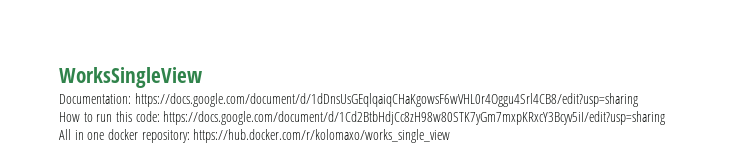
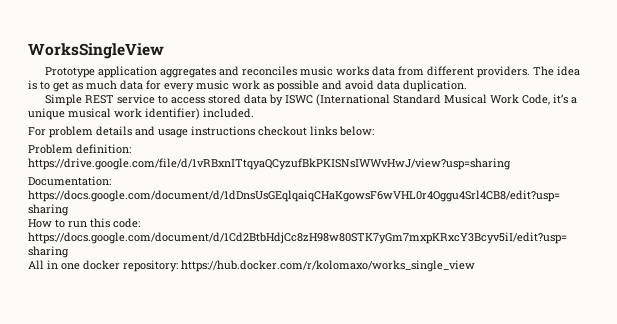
(202, 77) none -> [44,66,580,78] [28,80,467,92] [44,94,577,106] [28,108,254,120] [28,126,374,138] [28,144,131,154] [28,158,511,170] // Prototype application aggregates and reconciles music works data from different providers. The idea is to get as much data for every music work as possible and avoid data duplication. // Simple REST service to access stored data by ISWC (International Standard Musical Work Code, it’s a unique musical work identifier) included. // For problem details and usage instructions checkout links below: // Problem definition: https://drive.google.com/file/d/1vRBxnITtqyaQCyzufBkPKISNsIWWvHwJ/view?usp=sharing

